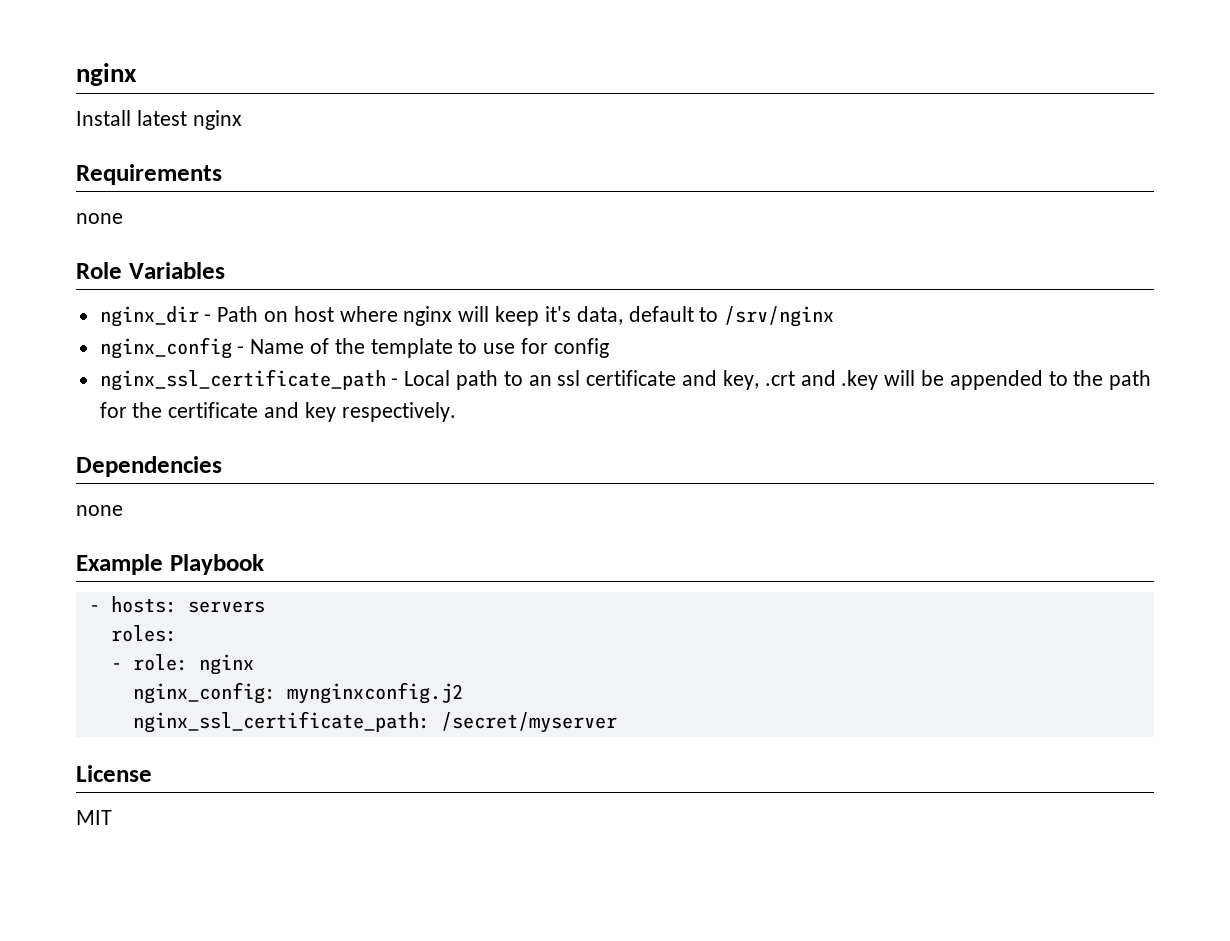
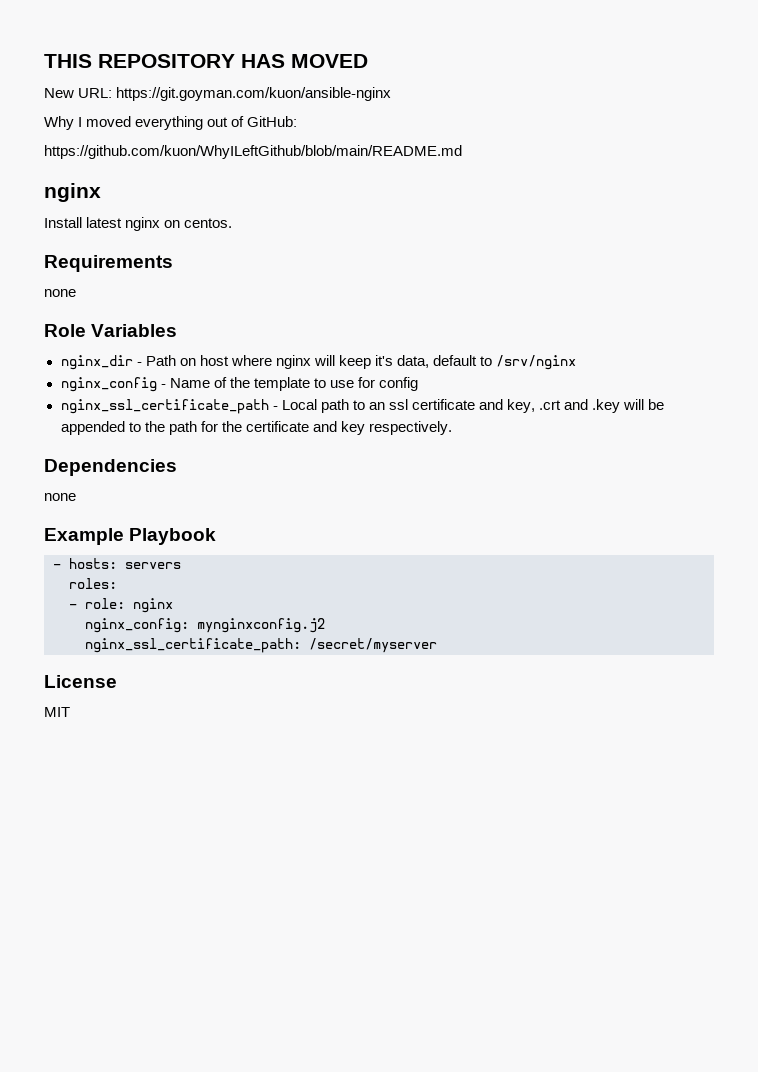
(76, 74) none -> [44,54,368,68] [44,87,392,101] [44,116,298,130] [44,145,462,159] THIS REPOSITORY HAS MOVED // New URL: https://git.goyman.com/kuon/ansible-nginx // Why I moved everything out of GitHub: // https://github.com/kuon/WhyILeftGithub/blob/main/README.md //
(242, 120) none -> [164,218,233,228] on centos.

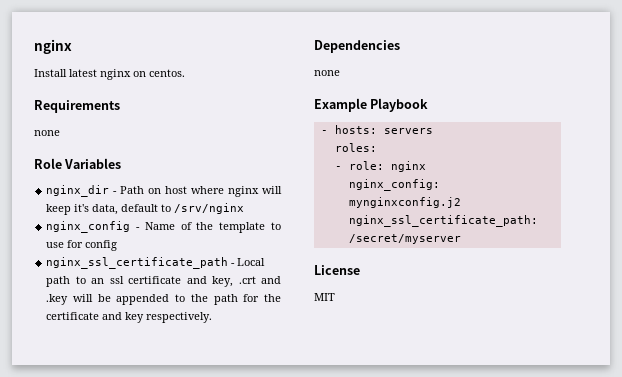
[44,54,368,68] [44,87,392,101] [44,116,298,130] [44,145,462,159] THIS REPOSITORY HAS MOVED // New URL: https://git.goyman.com/kuon/ansible-nginx // Why I moved everything out of GitHub: // https://github.com/kuon/WhyILeftGithub/blob/main/README.md // -> (34, 46) none

